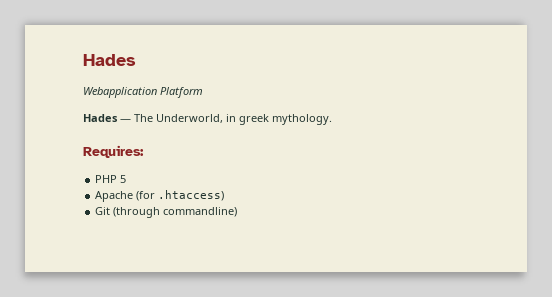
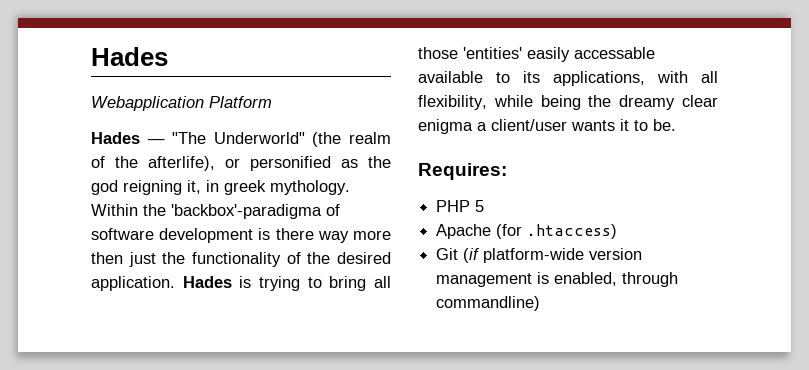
[134,114,332,125] The Underworld, in greek mythology. -> [172,132,391,147] [91,156,391,171] [91,180,350,195] [91,204,340,219] [91,228,391,243] [91,252,391,267] [91,276,391,291] [418,47,655,62] [418,71,718,86] [418,95,718,110] [418,119,676,134] "The Underworld" (the realm of the afterlife), or personified as the god reigning it, in greek mythology. Within the 'backbox'-paradigma of software development is there way more then just the functionality of the desired application. Hades is trying to bring all those 'entities' easily accessable available to its applications, with all flexibility, while being the dreamy clear enigma a client/user wants it to be.
[113,207,161,218] (through -> [463,248,643,263] [436,272,679,287] (if platform-wide version management is enabled, through

